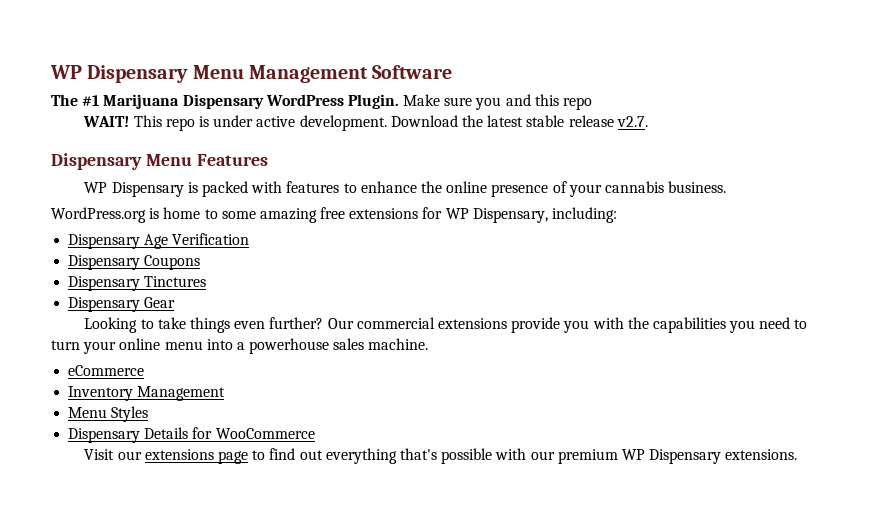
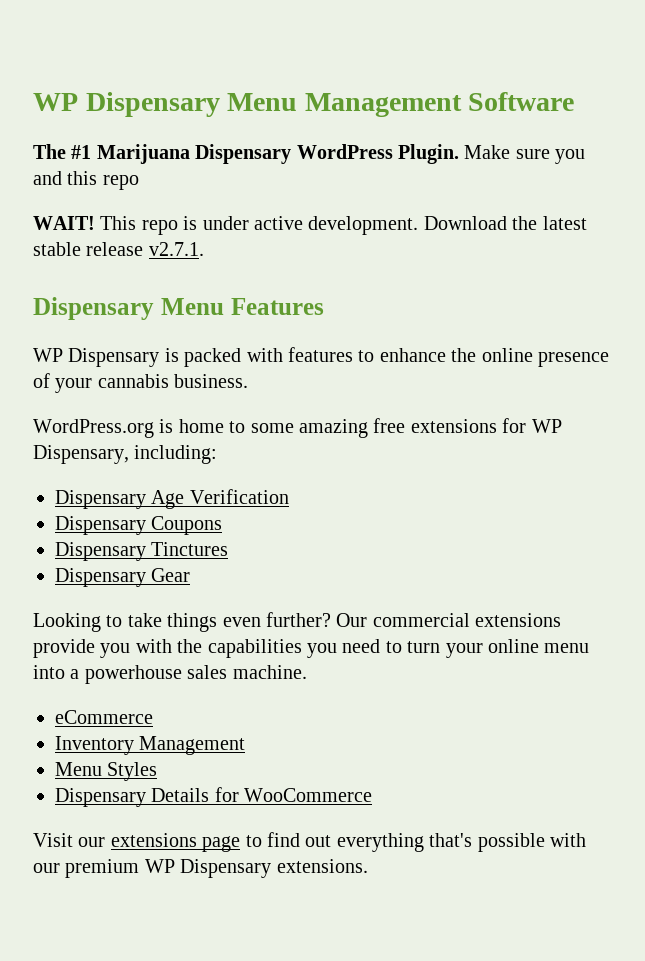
[616,116,648,127] v2.7. -> [148,242,204,256] v2.7.1.

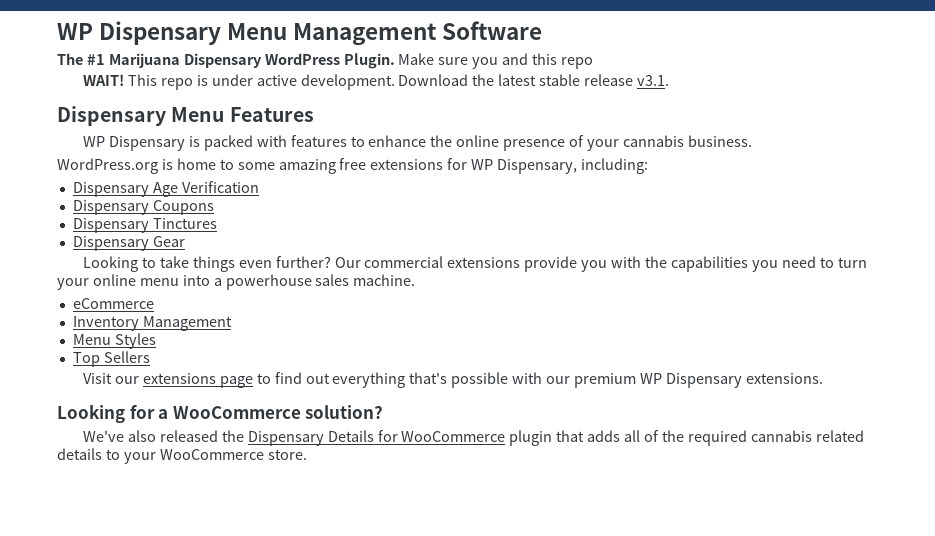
[148,242,204,256] v2.7.1. -> [637,75,670,86] v3.1.
[55,787,373,807] Dispensary Details for WooCommerce -> [72,351,150,367] Top Sellers
(368, 866) none -> [57,404,384,423] [83,430,864,446] [57,448,307,464] // Looking for a WooCommerce solution? // We've also released the Dispensary Details for WooCommerce plugin that adds all of the required cannabis related details to your WooCommerce store.

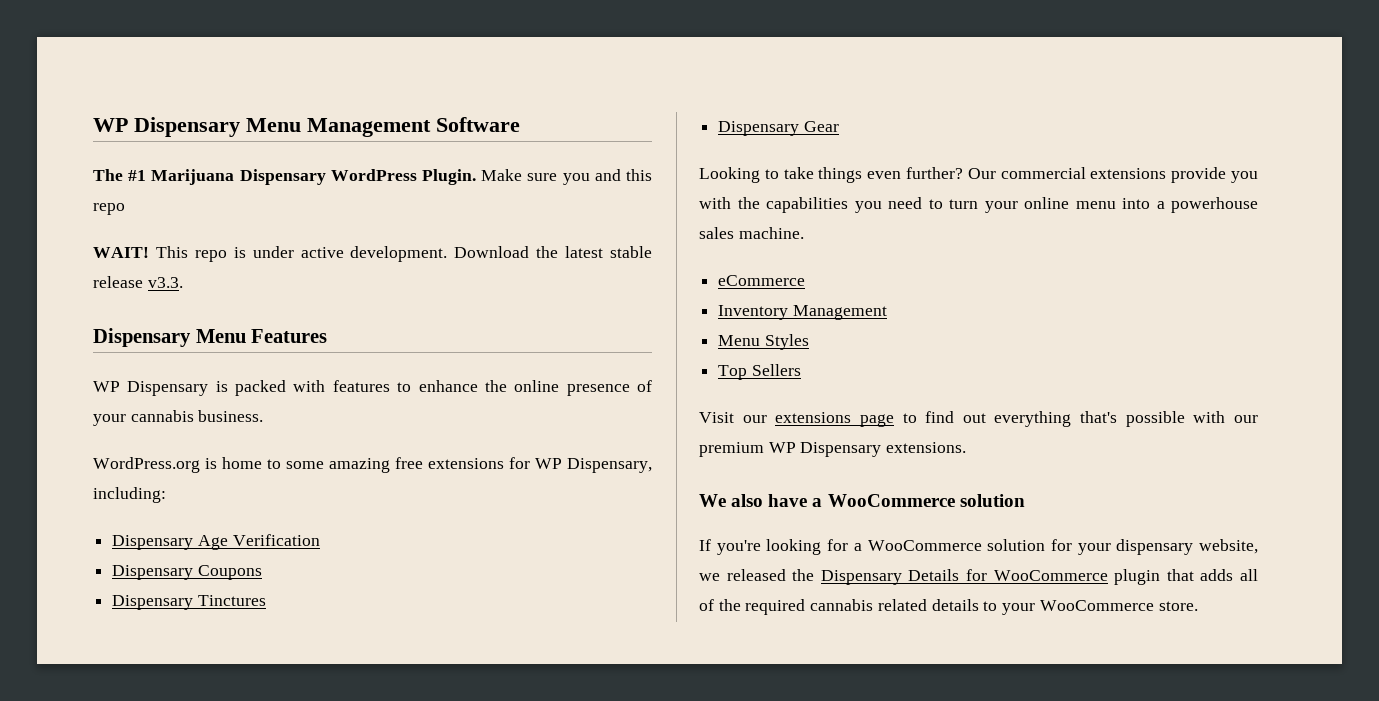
[637,75,670,86] v3.1. -> [147,277,183,288] v3.3.
[57,404,384,423] [83,430,156,442] Looking for a WooCommerce solution? // We've also -> [699,494,1025,507] [699,539,1258,555] [699,573,720,581] We also have a WooCommerce solution // If you're looking for a WooCommerce solution for your dispensary website, we

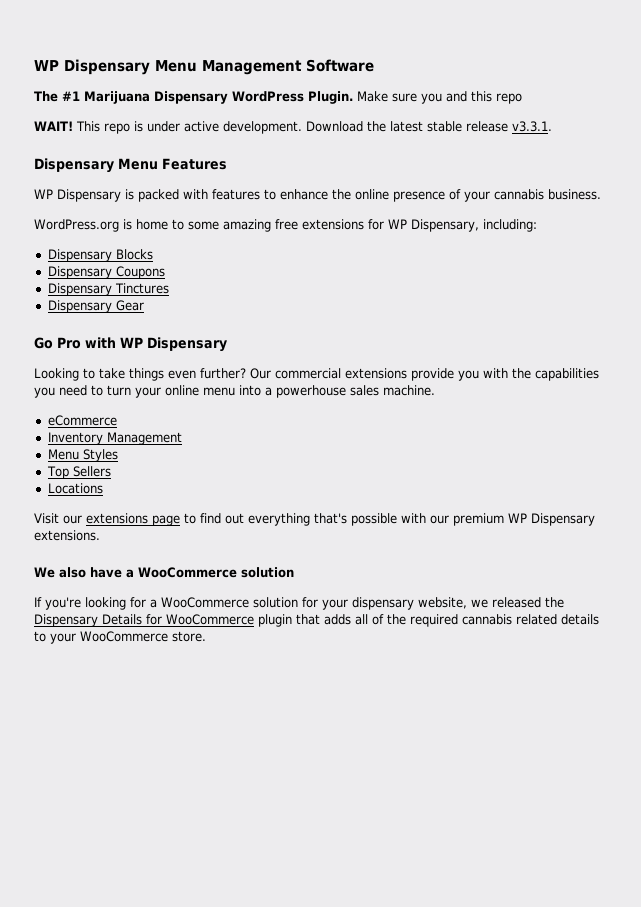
[147,277,183,288] v3.3. -> [512,121,552,132] v3.3.1.
[197,534,320,550] Age Verification -> [115,249,153,260] Blocks
(839, 126) none -> [34,337,227,352] // Go Pro with WP Dispensary
(801, 370) none -> [47,483,103,494] // Locations

